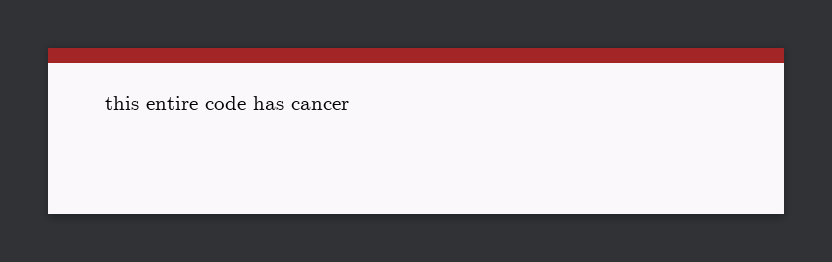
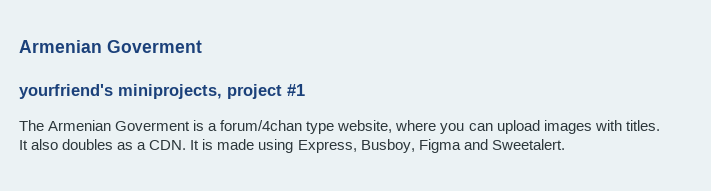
[105,96,349,110] this entire code has cancer -> [19,40,202,53] [19,84,305,99] [19,120,660,134] [19,139,565,153] Armenian Goverment // yourfriend's miniprojects, project #1 // The Armenian Goverment is a forum/4chan type website, where you can upload images with titles. // It also doubles as a CDN. It is made using Express, Busboy, Figma and Sweetalert.

